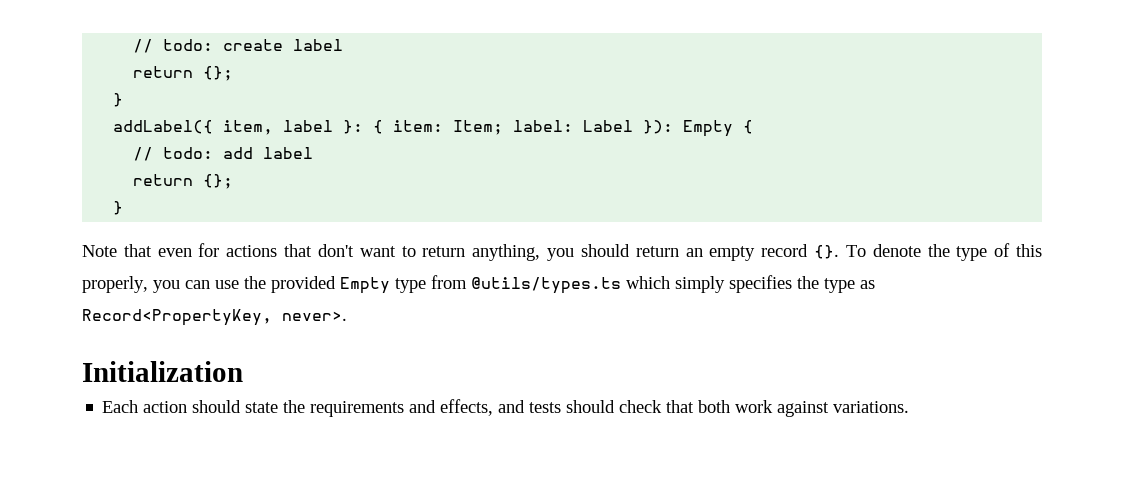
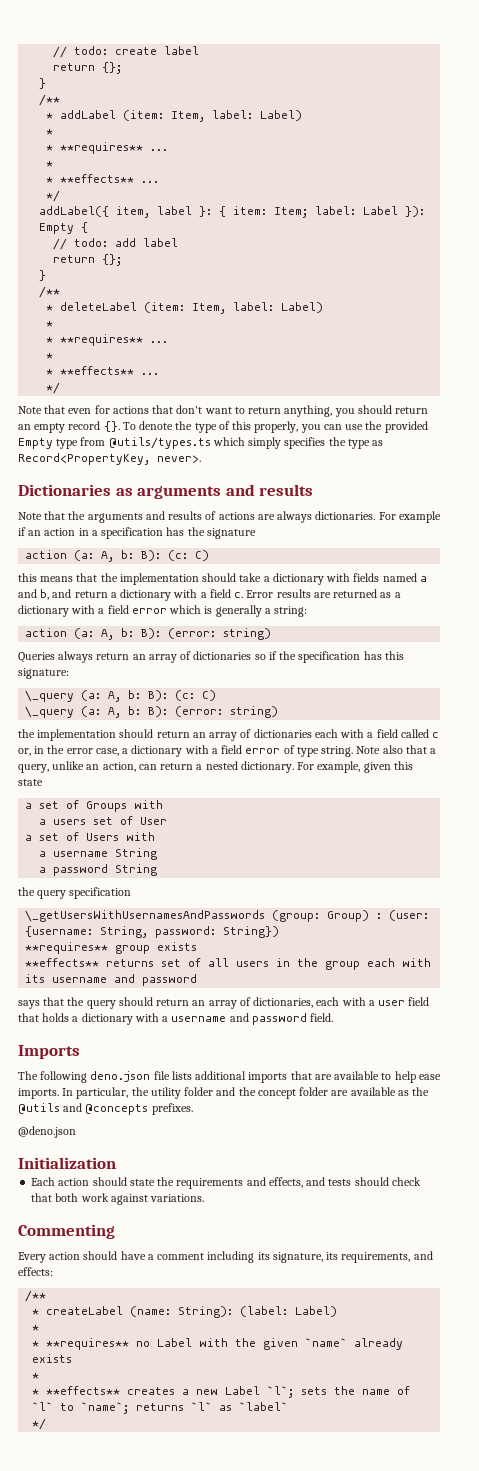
(124, 100) none -> [39,94,61,106] [46,110,303,122] [46,129,54,135] [46,142,169,154] [46,161,54,167] [46,174,160,183] [46,190,61,202] // /** // * addLabel (item: Item, label: Label) // * // * **requires** ... // * // * **effects** ... // */
(124, 208) none -> [39,286,61,298] [46,302,324,314] [46,321,54,327] [46,334,169,346] [46,353,54,359] [46,366,160,375] [46,382,61,394] // /** // * deleteLabel (item: Item, label: Label) // * // * **requires** ... // * // * **effects** ... // */
(347, 316) none -> [18,484,314,499] [18,511,441,523] [18,527,256,539] [25,550,210,562] [18,573,427,585] [18,589,401,601] [18,605,308,617] [25,628,272,640] [18,651,404,663] [18,668,69,679] [25,690,217,702] [25,706,279,718] [18,729,440,741] [18,745,437,757] [18,761,413,773] [18,779,43,786] [25,800,164,812] [39,816,168,825] [25,832,156,841] [39,848,158,860] [39,864,158,876] [18,887,132,899] [25,910,430,922] [25,926,280,938] [25,942,198,954] [25,958,432,970] [25,974,198,986] [18,997,430,1009] [18,1013,334,1025] [18,1045,80,1059] [18,1071,441,1083] [18,1087,430,1099] [18,1103,193,1115] [18,1126,76,1138] // Dictionaries as arguments and results // Note that the arguments and results of actions are always dictionaries. For example if an action in a specification has the signature // action (a: A, b: B): (c: C) // this means that the implementation should take a dictionary with fields named a and b, and return a dictionary with a field c. Error results are returned as a dictionary with a field error which is generally a string: // action (a: A, b: B): (error: string) // Queries always return an array of dictionaries so if the specification has this signature: // \_query (a: A, b: B): (c: C) // \_query (a: A, b: B): (error: string) // the implementation should return an array of dictionaries each with a field called c or, in the error case, a dictionary with a field error of type string. Note also that a query, unlike an action, can return a nested dictionary. For example, given this state // a set of Groups with // a users set of User // a set of Users with // a username String // a password String // the query specification // \_getUsersWithUsernamesAndPasswords (group: Group) : (user: {username: String, password: String}) // **requires** group exists // **effects** returns set of all users in the group each with its username and password // says that the query should return an array of dictionaries, each with a user field that holds a dictionary with a username and password field. // Imports // The following deno.json file lists additional imports that are available to help ease imports. In particular, the utility folder and the concept folder are available as the @utils and @concepts prefixes. // @deno.json
(910, 407) none -> [18,1224,115,1239] [18,1251,433,1263] [18,1267,53,1276] [25,1290,47,1302] [32,1306,338,1318] [32,1325,40,1331] [32,1338,404,1350] [32,1354,73,1363] [32,1373,40,1379] [32,1386,411,1398] [32,1402,289,1414] [32,1418,47,1430] // Commenting // Every action should have a comment including its signature, its requirements, and effects: // /** // * createLabel (name: String): (label: Label) // * // * **requires** no Label with the given `name` already exists // * // * **effects** creates a new Label `l`; sets the name of `l` to `name`; returns `l` as `label` // */

